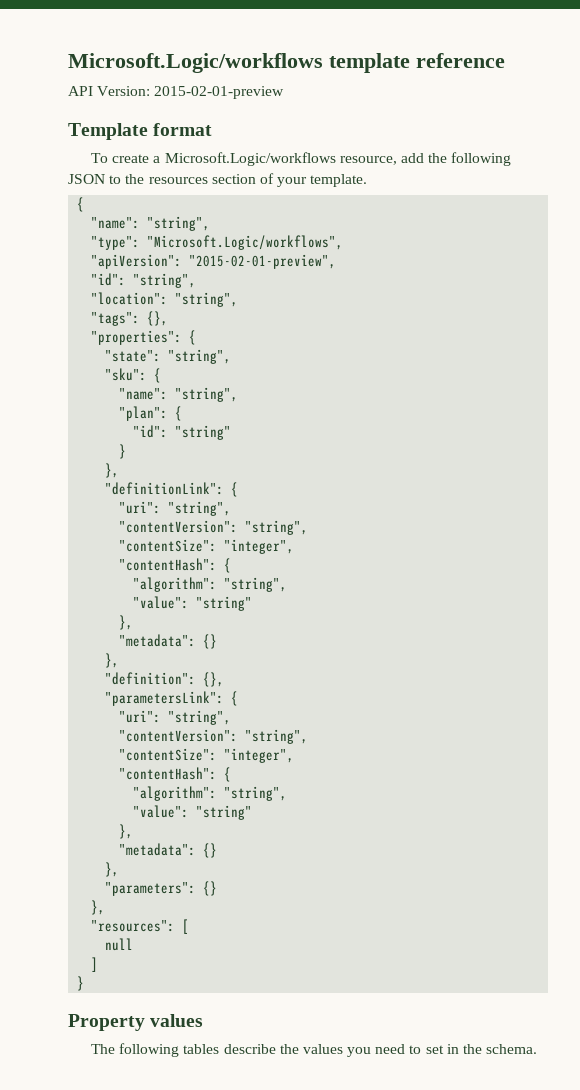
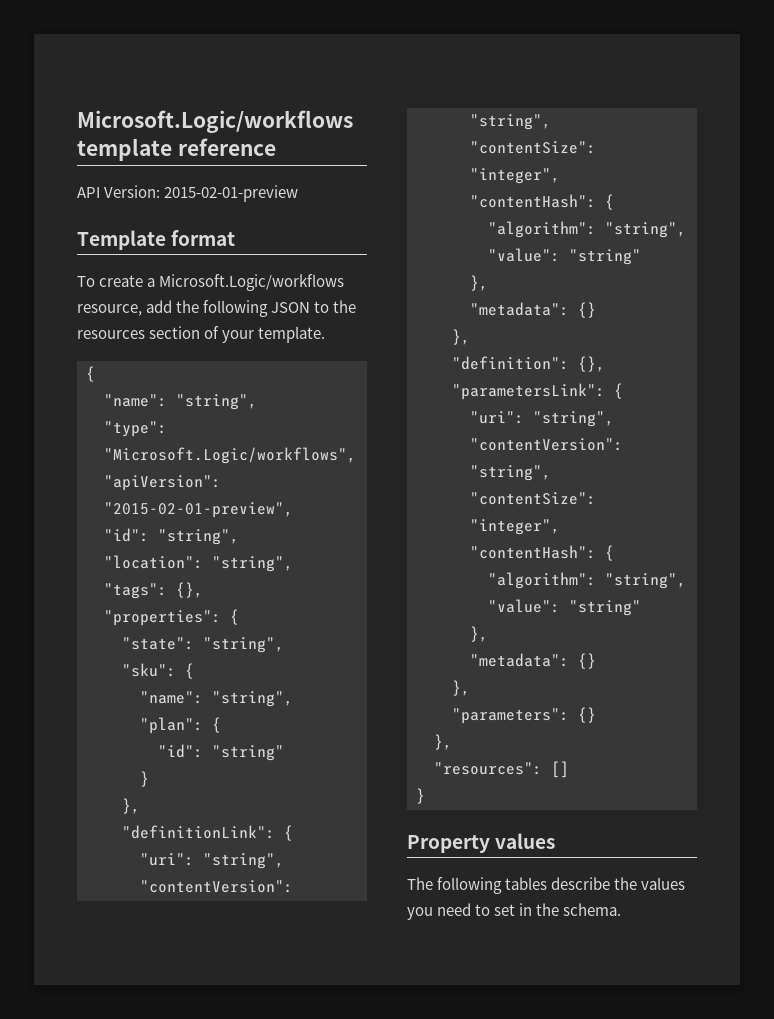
[182,919,190,934] [105,938,134,951] [91,957,99,972] [ // null // ] -> [551,761,569,778] []

